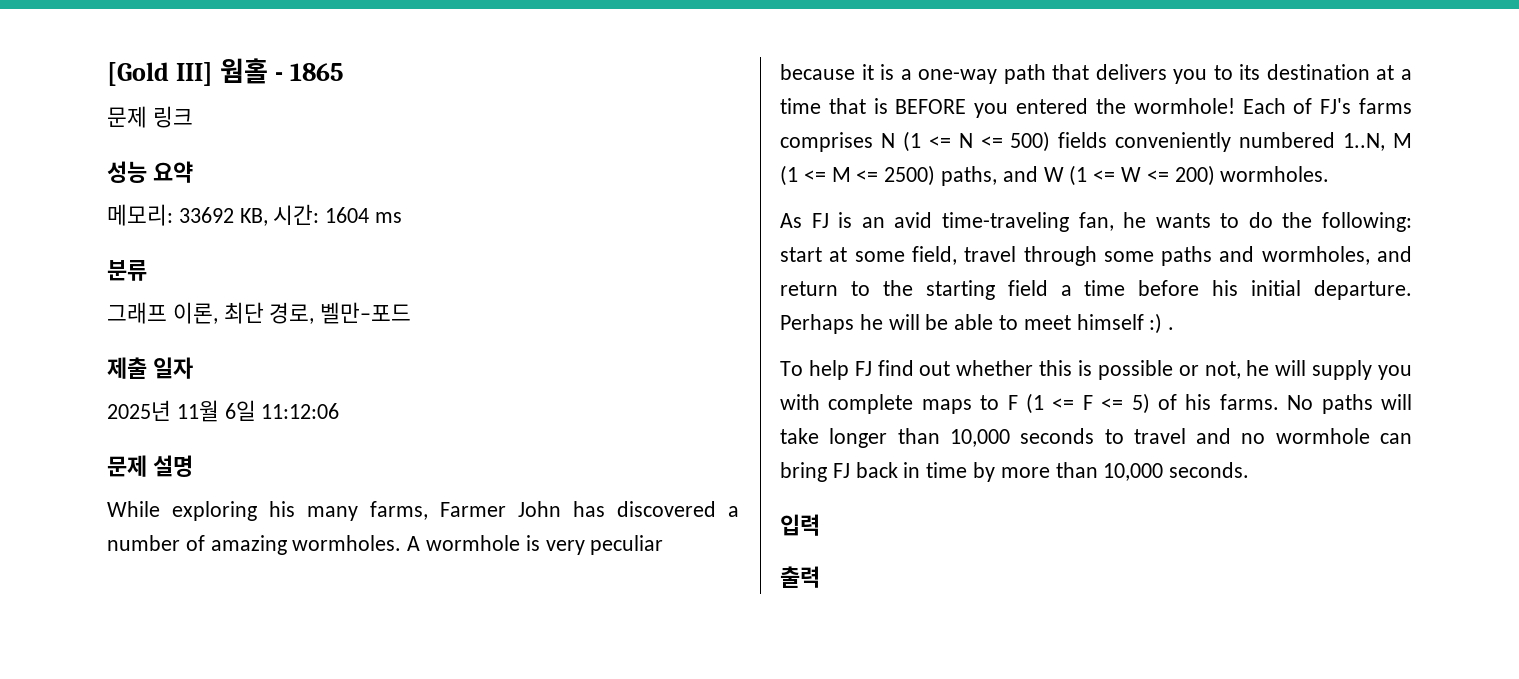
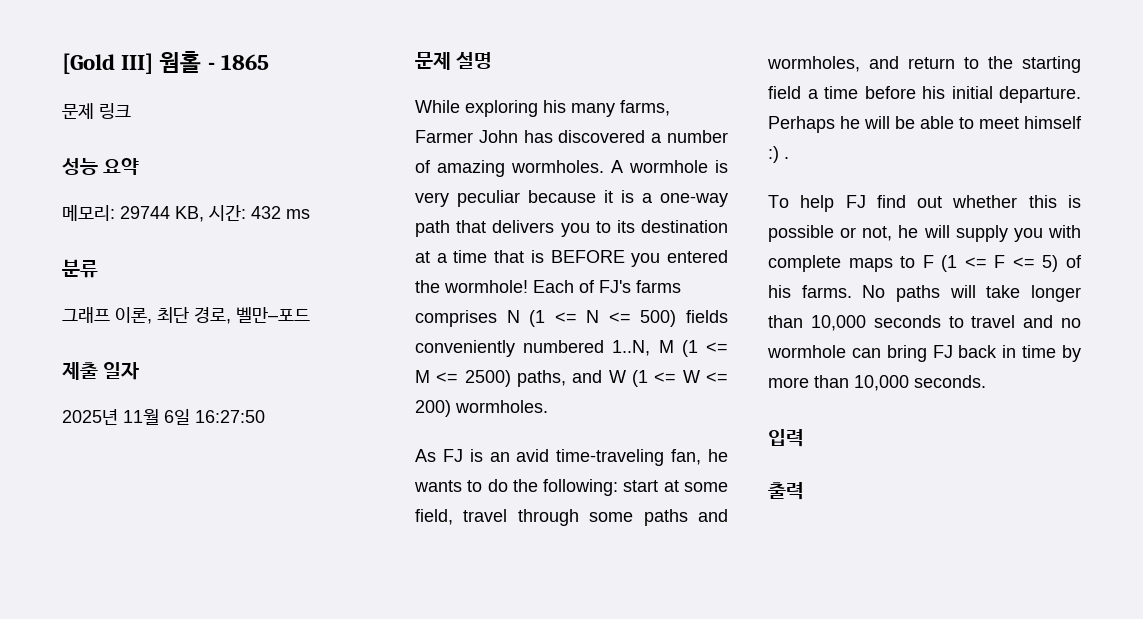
[178,207,234,223] 33692 -> [120,206,170,219] 29744
[325,207,370,223] 1604 -> [251,206,281,219] 432
[261,403,340,419] 11:12:06 -> [195,410,265,423] 16:27:50

